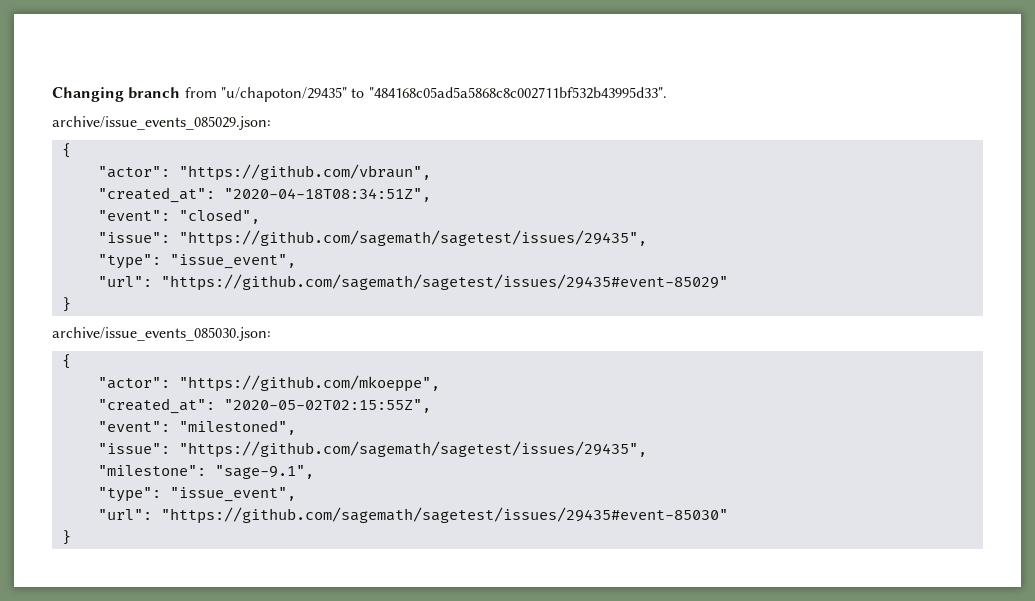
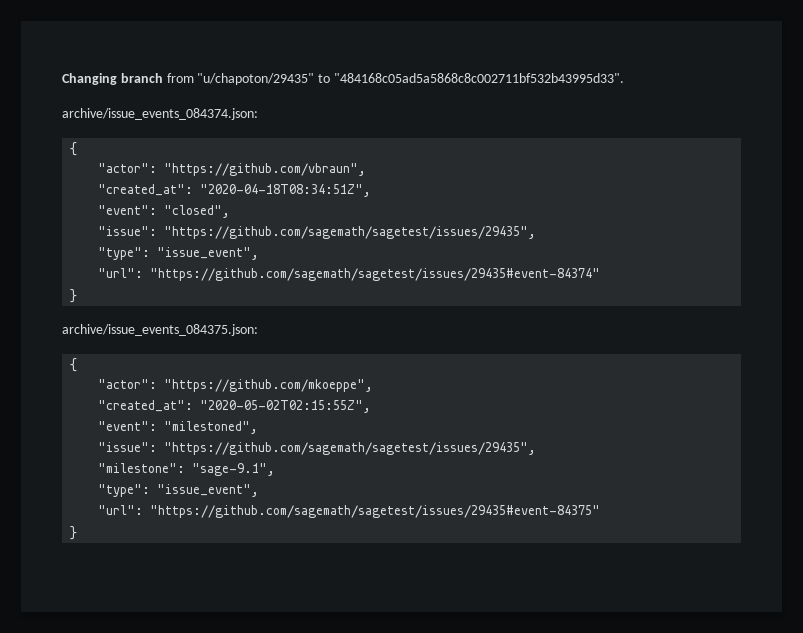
[52,116,271,130] archive/issue_events_085029.json: -> [62,108,258,120] archive/issue_events_084374.json:
[160,274,728,291] "https://github.com/sagemath/sagetest/issues/29435#event-85029" -> [150,268,601,281] "https://github.com/sagemath/sagetest/issues/29435#event-84374"
[52,327,271,341] archive/issue_events_085030.json: -> [62,324,258,336] archive/issue_events_084375.json:
[160,507,728,524] "https://github.com/sagemath/sagetest/issues/29435#event-85030" -> [150,505,601,518] "https://github.com/sagemath/sagetest/issues/29435#event-84375"

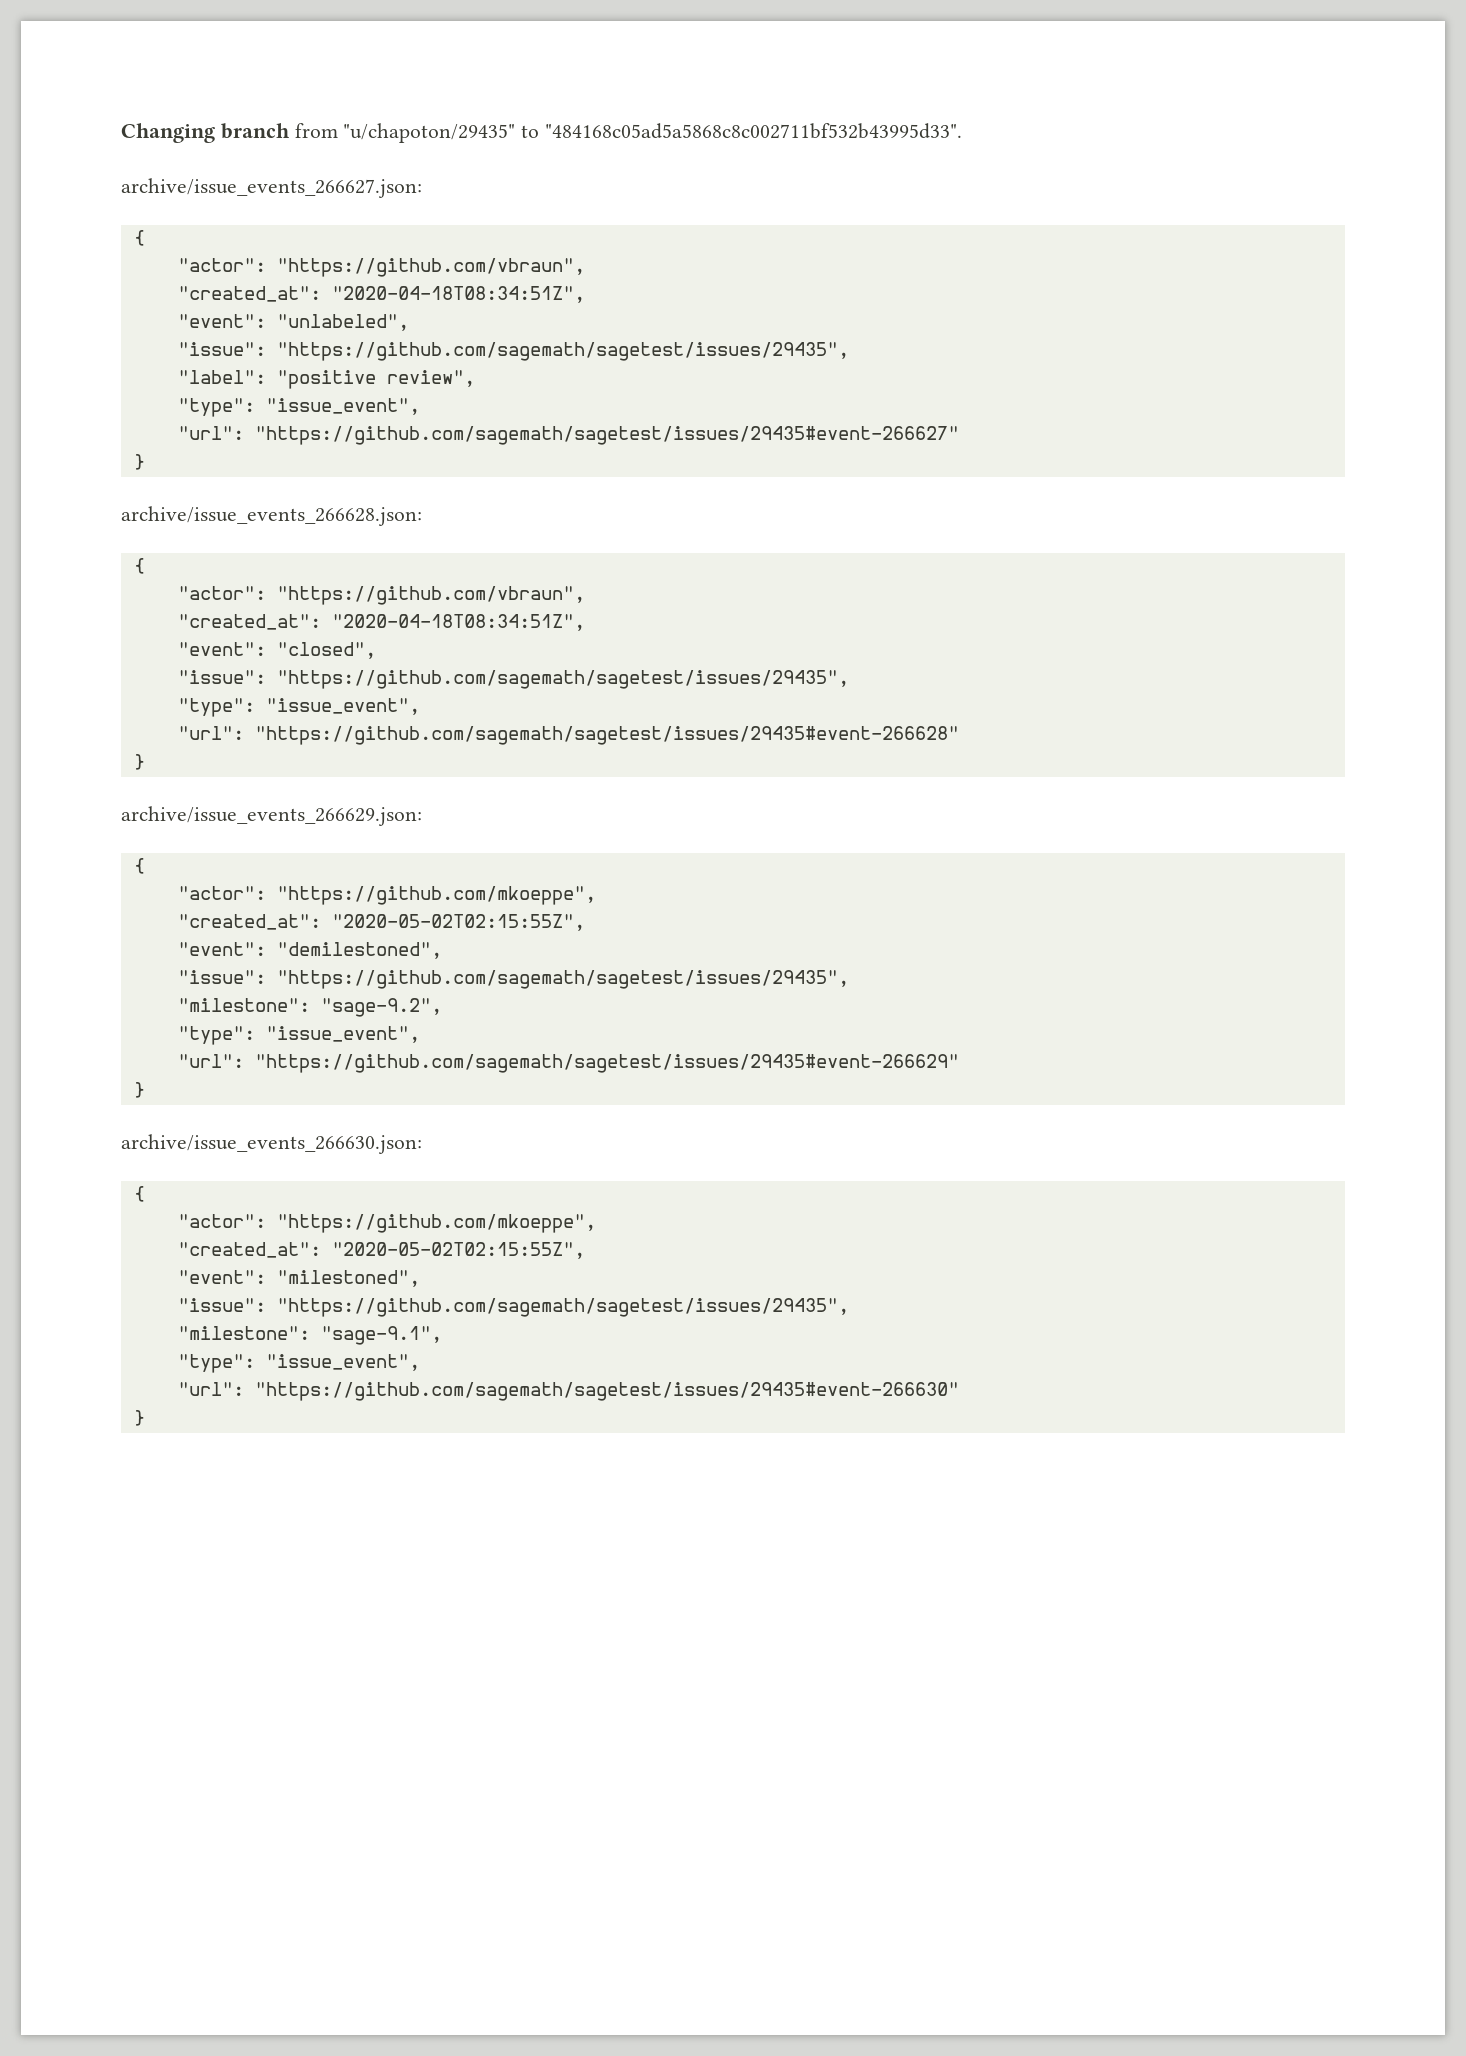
[62,108,258,120] archive/issue_events_084374.json: -> [121,178,422,198] [133,230,145,246] [177,258,585,277] [177,286,585,303] [177,314,409,331] [177,342,849,361] [177,370,475,389] [177,398,420,417] [177,426,959,445] [133,454,145,470] [121,506,422,526] archive/issue_events_266627.json: // { // "actor": "https://github.com/vbraun", // "created_at": "2020-04-18T08:34:51Z", // "event": "unlabeled", // "issue": "https://github.com/sagemath/sagetest/issues/29435", // "label": "positive review", // "type": "issue_event", // "url": "https://github.com/sagemath/sagetest/issues/29435#event-266627" // } // archive/issue_events_266628.json:
[150,268,601,281] [70,289,78,303] [62,324,258,336] "https://github.com/sagemath/sagetest/issues/29435#event-84374" // } // archive/issue_events_084375.json: -> [254,726,959,745] [133,754,145,770] [121,806,422,826] [133,858,145,874] [177,886,596,905] [177,914,585,931] [177,942,442,959] [177,970,849,989] [177,998,442,1017] [177,1026,420,1045] [177,1054,959,1073] [133,1082,145,1098] [121,1134,422,1154] "https://github.com/sagemath/sagetest/issues/29435#event-266628" // } // archive/issue_events_266629.json: // { // "actor": "https://github.com/mkoeppe", // "created_at": "2020-05-02T02:15:55Z", // "event": "demilestoned", // "issue": "https://github.com/sagemath/sagetest/issues/29435", // "milestone": "sage-9.2", // "type": "issue_event", // "url": "https://github.com/sagemath/sagetest/issues/29435#event-266629" // } // archive/issue_events_266630.json:
[150,505,601,518] "https://github.com/sagemath/sagetest/issues/29435#event-84375" -> [254,1382,959,1401] "https://github.com/sagemath/sagetest/issues/29435#event-266630"

